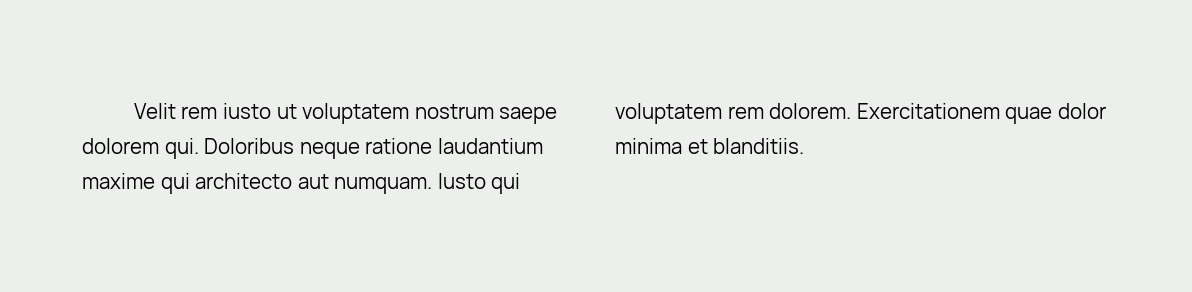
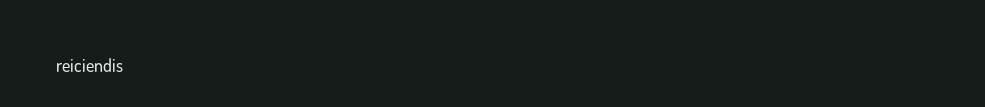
[133,103,558,124] [82,138,543,159] [82,173,521,194] [615,103,1106,124] [615,138,805,154] Velit rem iusto ut voluptatem nostrum saepe dolorem qui. Doloribus neque ratione laudantium maxime qui architecto aut numquam. Iusto qui voluptatem rem dolorem. Exercitationem quae dolor minima et blanditiis. -> [56,58,123,72] reiciendis

